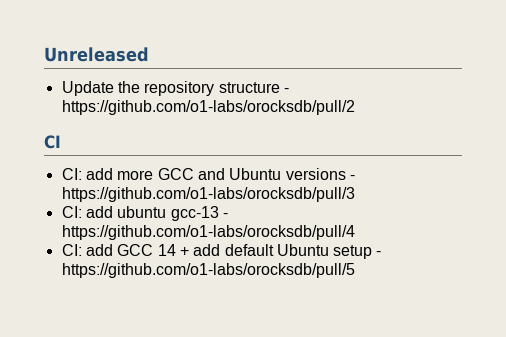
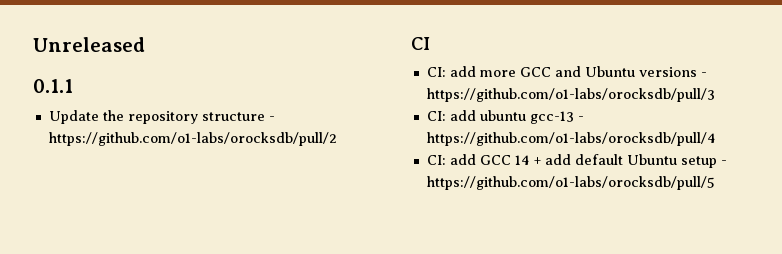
(149, 54) none -> [33,79,73,93] // 0.1.1

